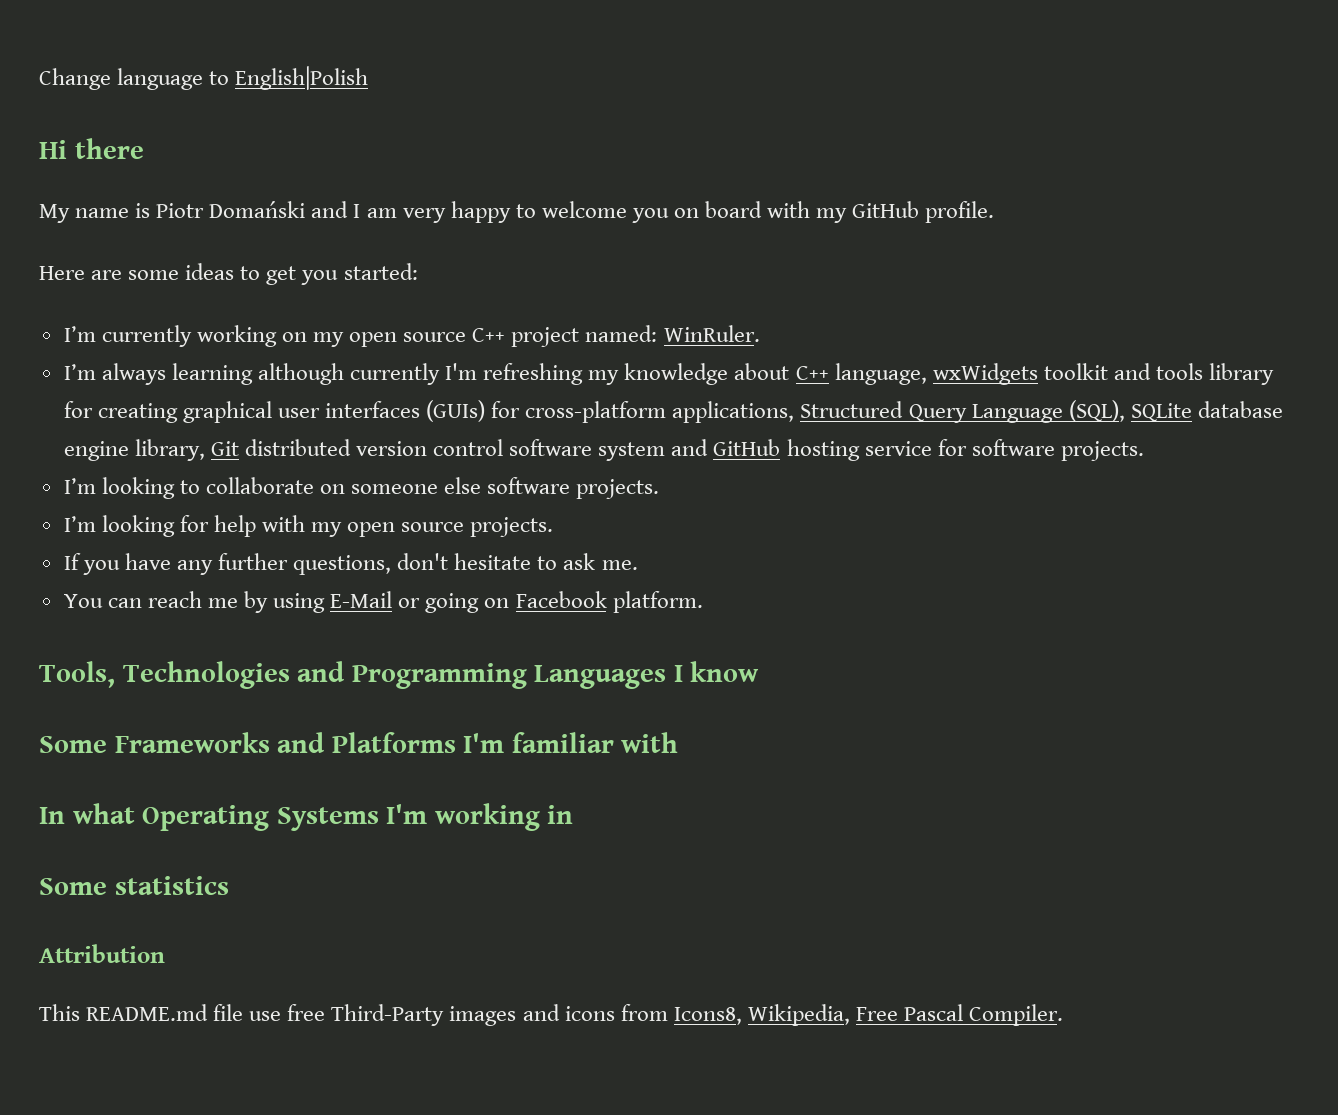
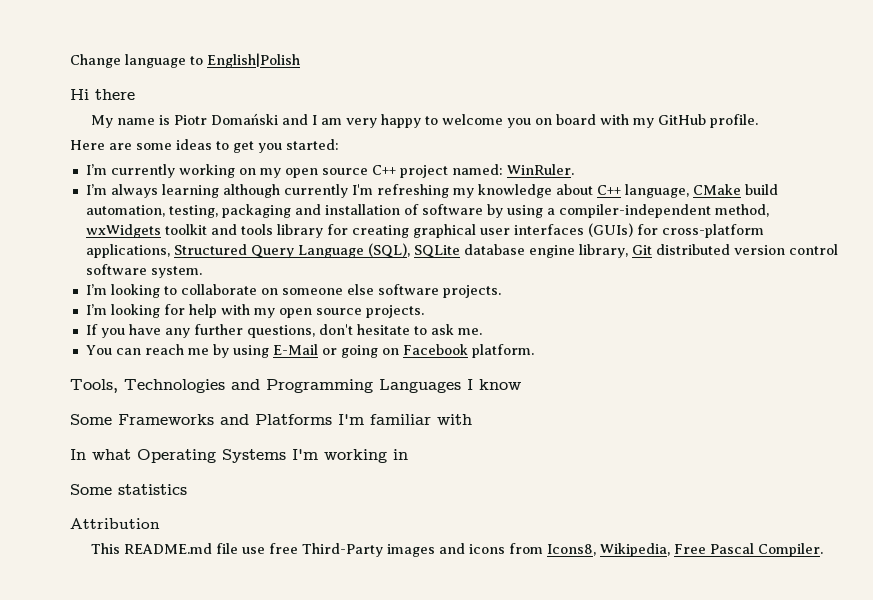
(927, 374) none -> [692,184,778,195] [85,204,769,218] CMake build automation, testing, packaging and installation of software by using a compiler-independent method,
[598,439,1144,461] system and GitHub hosting service for software projects. -> [150,266,202,278] system.

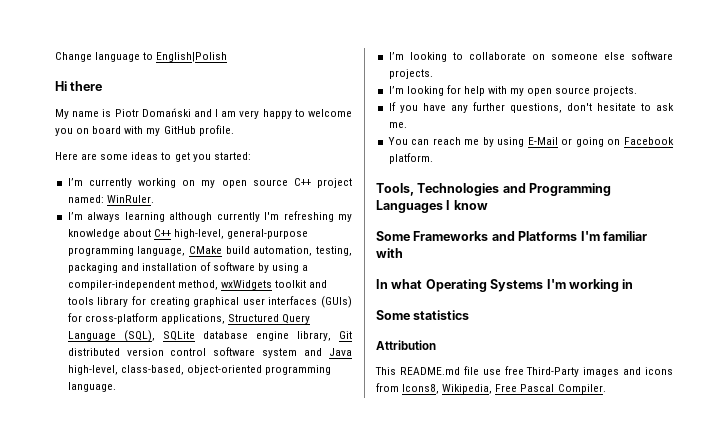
(621, 190) none -> [173,229,309,239] [67,246,134,256] high-level, general-purpose programming
[150,266,202,278] system. -> [262,348,352,358] [67,365,331,375] [67,382,116,392] system and Java high-level, class-based, object-oriented programming language.

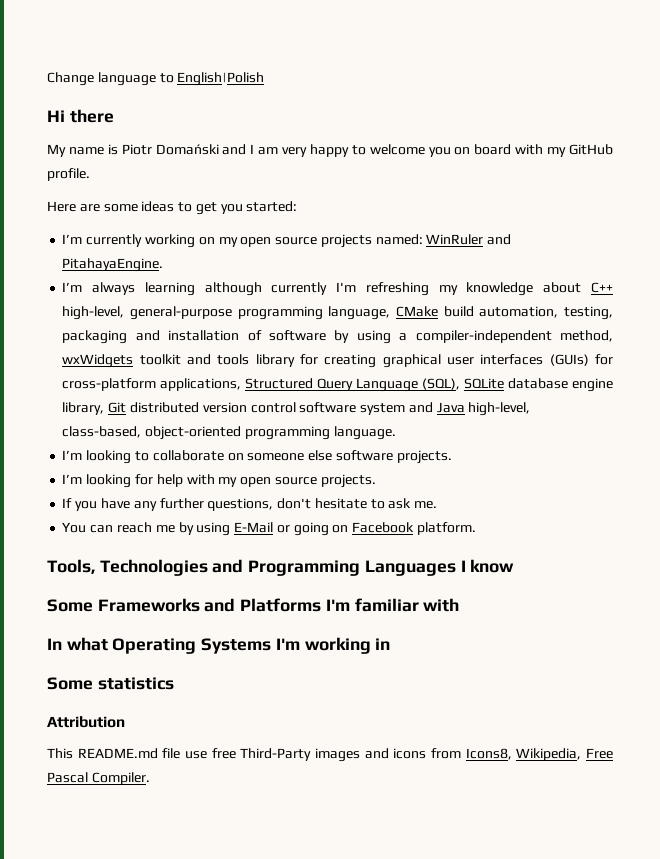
[293,178,352,188] [67,195,154,203] C++ project named: WinRuler. -> [320,234,512,248] [62,258,164,272] projects named: WinRuler and PitahayaEngine.

